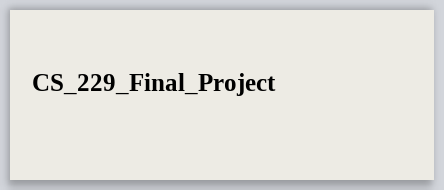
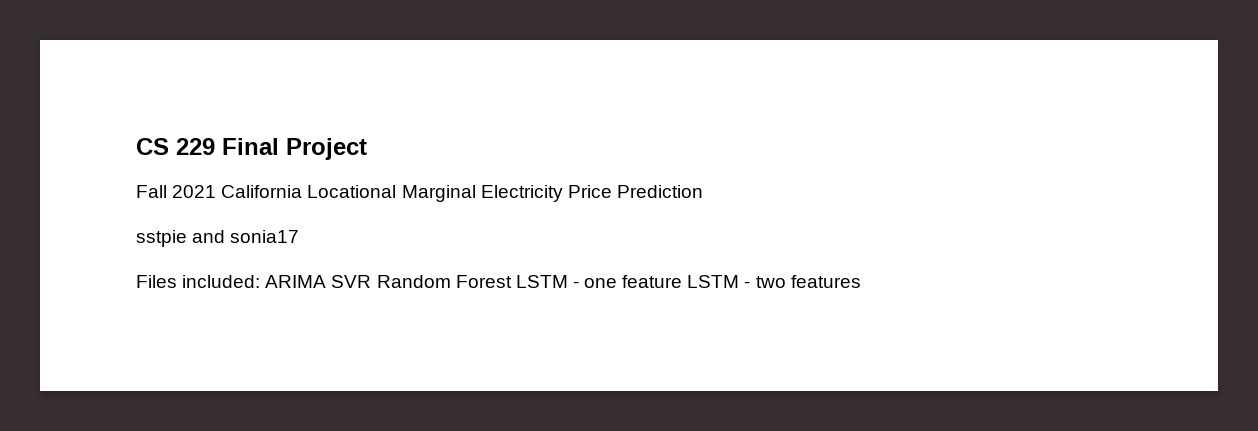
[32,73,276,96] CS_229_Final_Project -> [136,138,367,160] [136,185,703,202] [136,230,300,247] [136,275,861,288] CS 229 Final Project // Fall 2021 California Locational Marginal Electricity Price Prediction // sstpie and sonia17 // Files included: ARIMA SVR Random Forest LSTM - one feature LSTM - two features

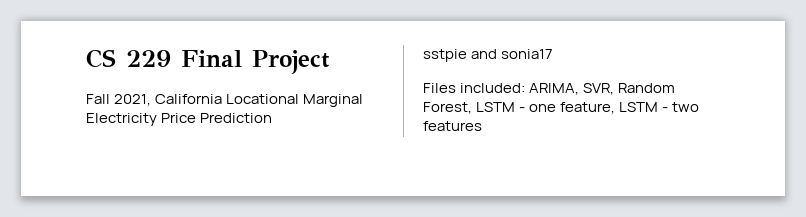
[172,185,217,198] 2021 -> [114,94,152,106] 2021,
[265,275,512,288] ARIMA SVR Random Forest -> [529,83,676,95] [423,102,472,114] ARIMA, SVR, Random Forest,
[622,275,683,288] feature -> [560,102,616,114] feature,

